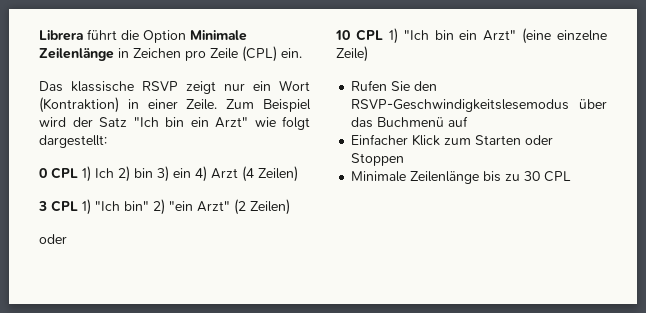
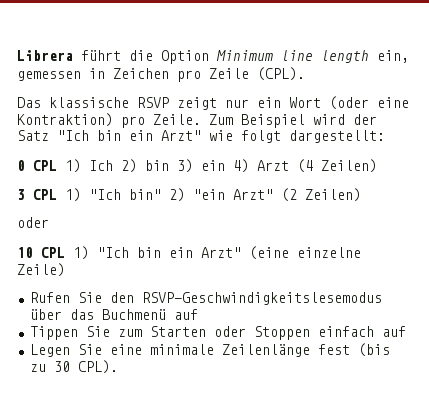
[190,30,247,41] [39,48,114,61] Minimale Zeilenlänge -> [216,50,409,63] [17,71,81,81] Minimum line length ein, gemessen
[242,46,302,62] (CPL) ein. -> [257,67,305,81] (CPL).
[39,97,178,113] (Kontraktion) in einer -> [329,96,409,110] [17,113,145,128] (oder eine Kontraktion) pro
[351,134,441,146] Einfacher Klick -> [29,326,110,340] Tippen Sie
[351,171,502,184] // Minimale Zeilenlänge bis -> [317,326,406,337] [29,343,390,357] einfach auf // Legen Sie eine minimale Zeilenlänge fest (bis
[544,171,572,182] CPL -> [77,360,118,374] CPL).

